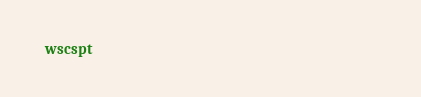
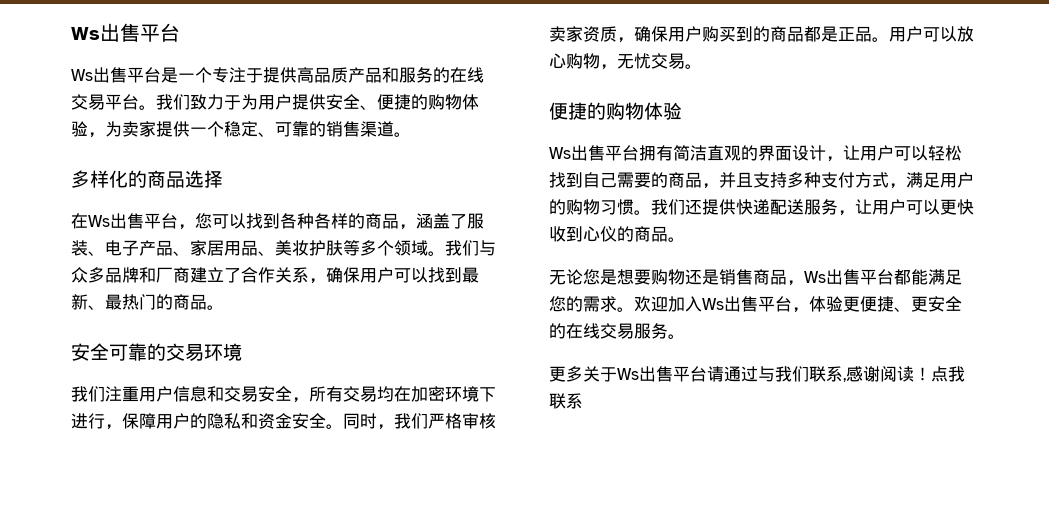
[44,44,93,57] wscspt -> [71,23,180,42] [71,67,484,83] [71,94,479,110] [71,121,411,138] [71,170,223,188] [71,213,484,230] [71,240,496,256] [71,267,479,284] [71,294,224,310] [71,343,242,361] [71,386,496,403] [71,413,496,430] [549,26,974,43] [549,53,702,70] [549,102,682,120] [549,145,962,162] [549,172,974,189] [549,199,974,216] [549,226,685,242] [549,269,962,286] [549,296,962,313] [549,323,685,339] [549,366,965,382] [549,393,583,409] Ws出售平台 // Ws出售平台是一个专注于提供高品质产品和服务的在线交易平台。我们致力于为用户提供安全、便捷的购物体验，为卖家提供一个稳定、可靠的销售渠道。 // 多样化的商品选择 // 在Ws出售平台，您可以找到各种各样的商品，涵盖了服装、电子产品、家居用品、美妆护肤等多个领域。我们与众多品牌和厂商建立了合作关系，确保用户可以找到最新、最热门的商品。 // 安全可靠的交易环境 // 我们注重用户信息和交易安全，所有交易均在加密环境下进行，保障用户的隐私和资金安全。同时，我们严格审核卖家资质，确保用户购买到的商品都是正品。用户可以放心购物，无忧交易。 // 便捷的购物体验 // Ws出售平台拥有简洁直观的界面设计，让用户可以轻松找到自己需要的商品，并且支持多种支付方式，满足用户的购物习惯。我们还提供快递配送服务，让用户可以更快收到心仪的商品。 // 无论您是想要购物还是销售商品，Ws出售平台都能满足您的需求。欢迎加入Ws出售平台，体验更便捷、更安全的在线交易服务。 // 更多关于Ws出售平台请通过与我们联系,感谢阅读！点我联系

